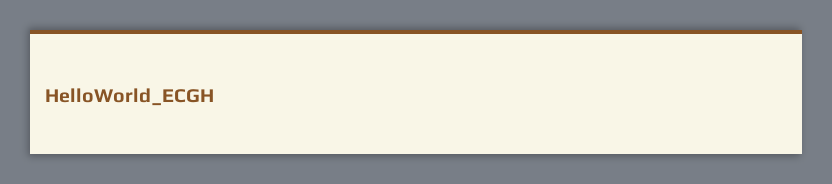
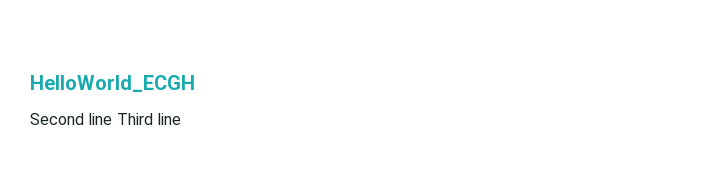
(214, 97) none -> [30,113,181,125] // Second line Third line

